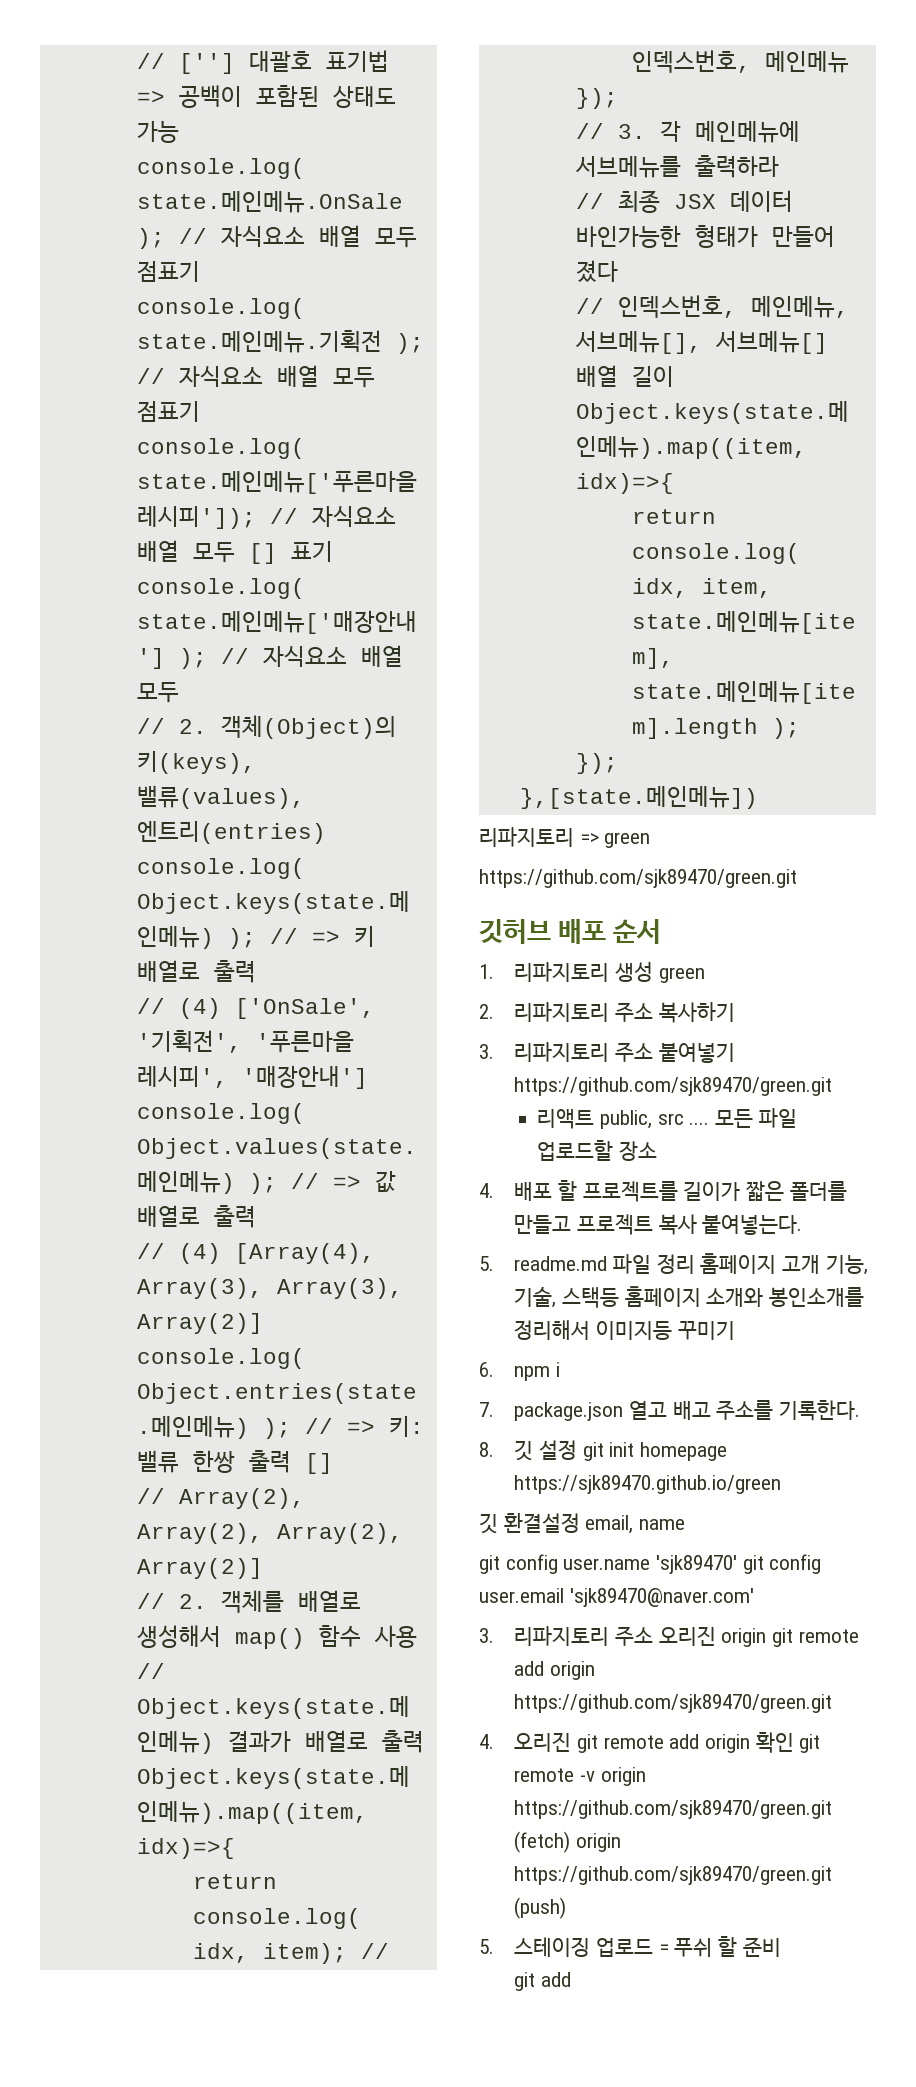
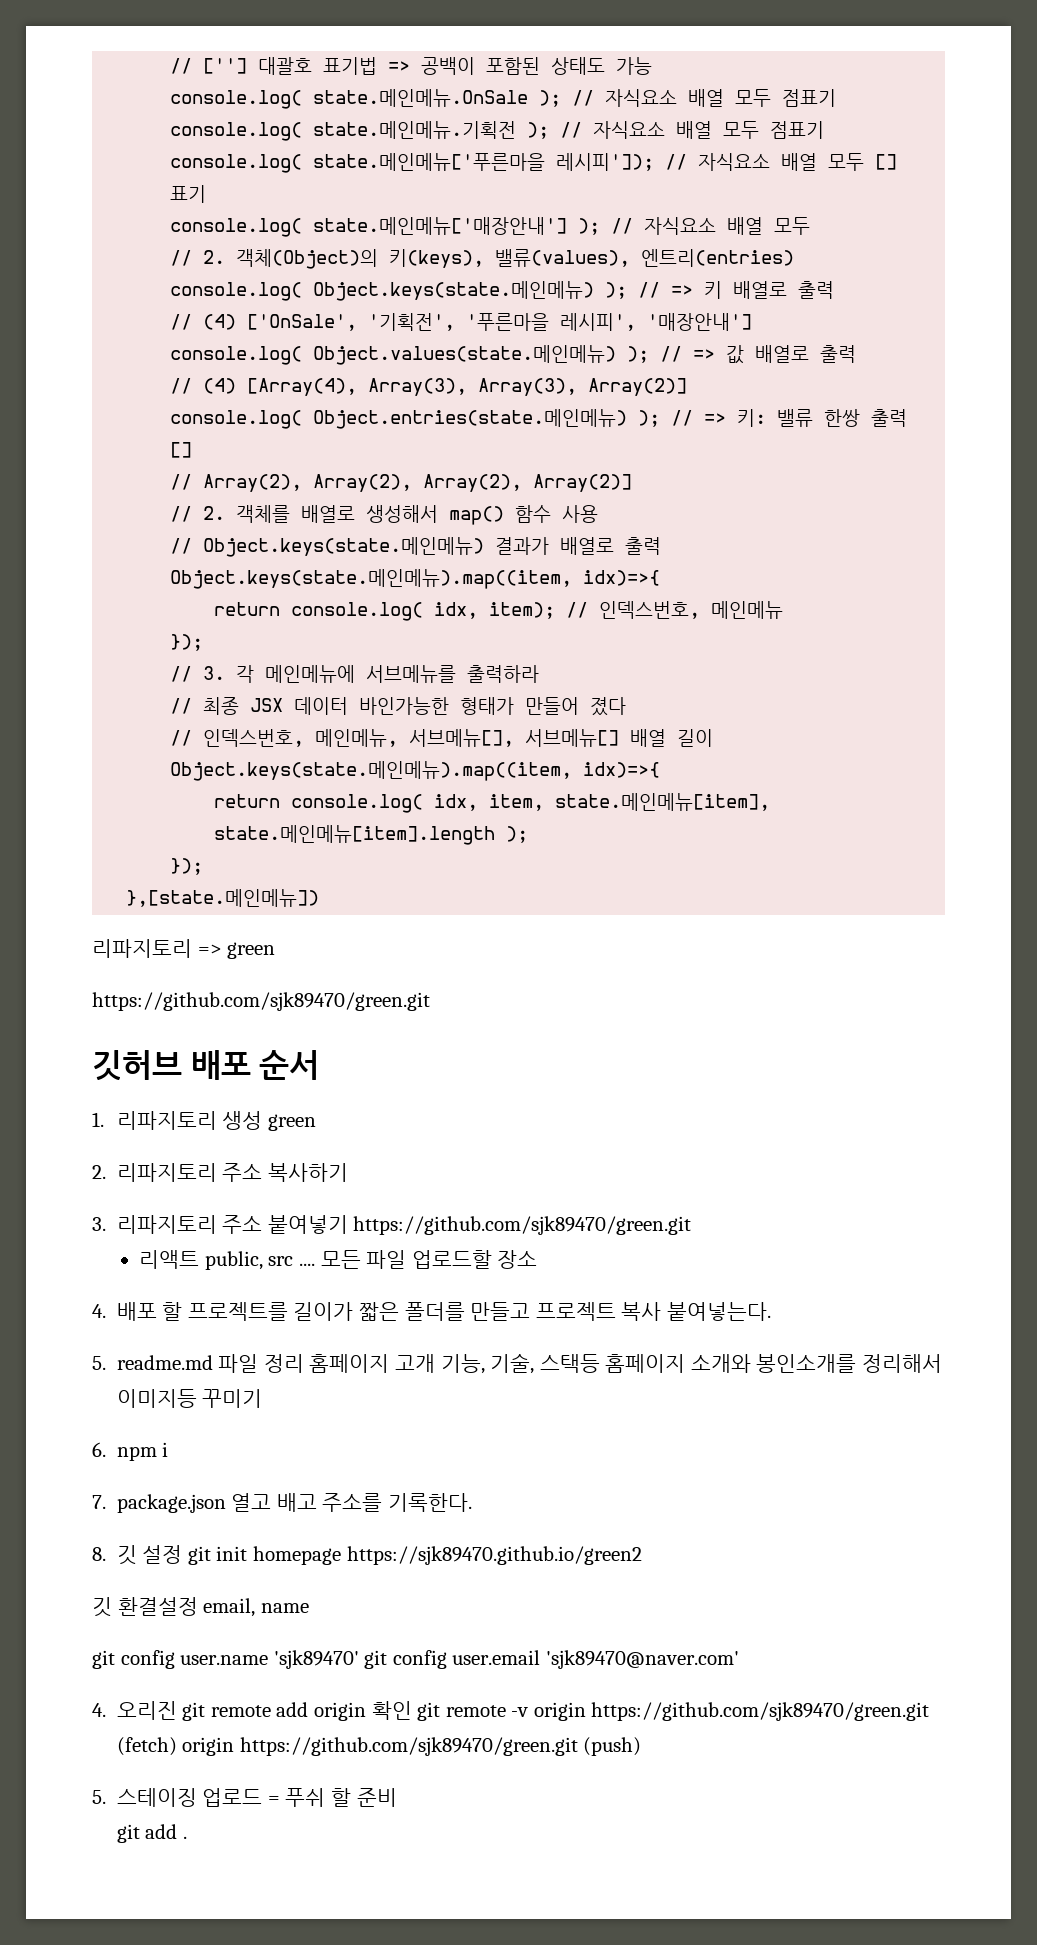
[514,1475,782,1494] https://sjk89470.github.io/green -> [346,1546,642,1565] https://sjk89470.github.io/green2
[479,1626,859,1647] [514,1661,596,1680] [514,1694,833,1713] // 3. 리파지토리 주소 오리진 origin git remote add origin https://github.com/sjk89470/green.git -> (739, 1659) none
(572, 1979) none -> [182,1836,187,1839] .

